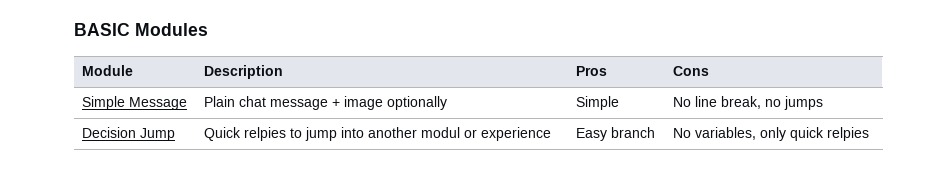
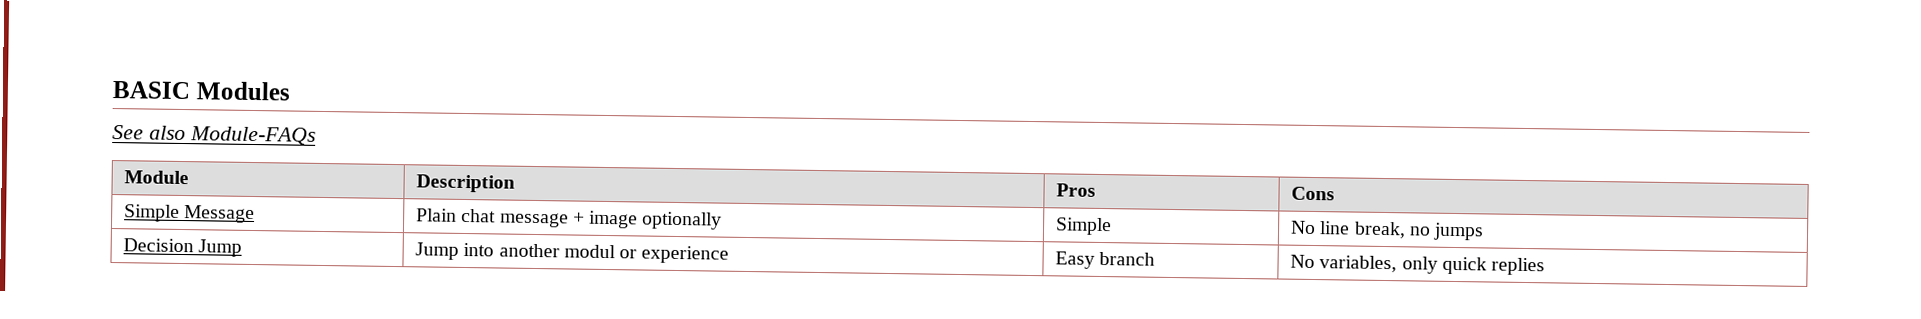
(208, 29) none -> [112,125,316,145] // See also Module-FAQs
[203,127,337,141] Quick relpies to jump -> [415,242,460,260] Jump
[826,127,869,141] relpies -> [1491,257,1546,276] replies

